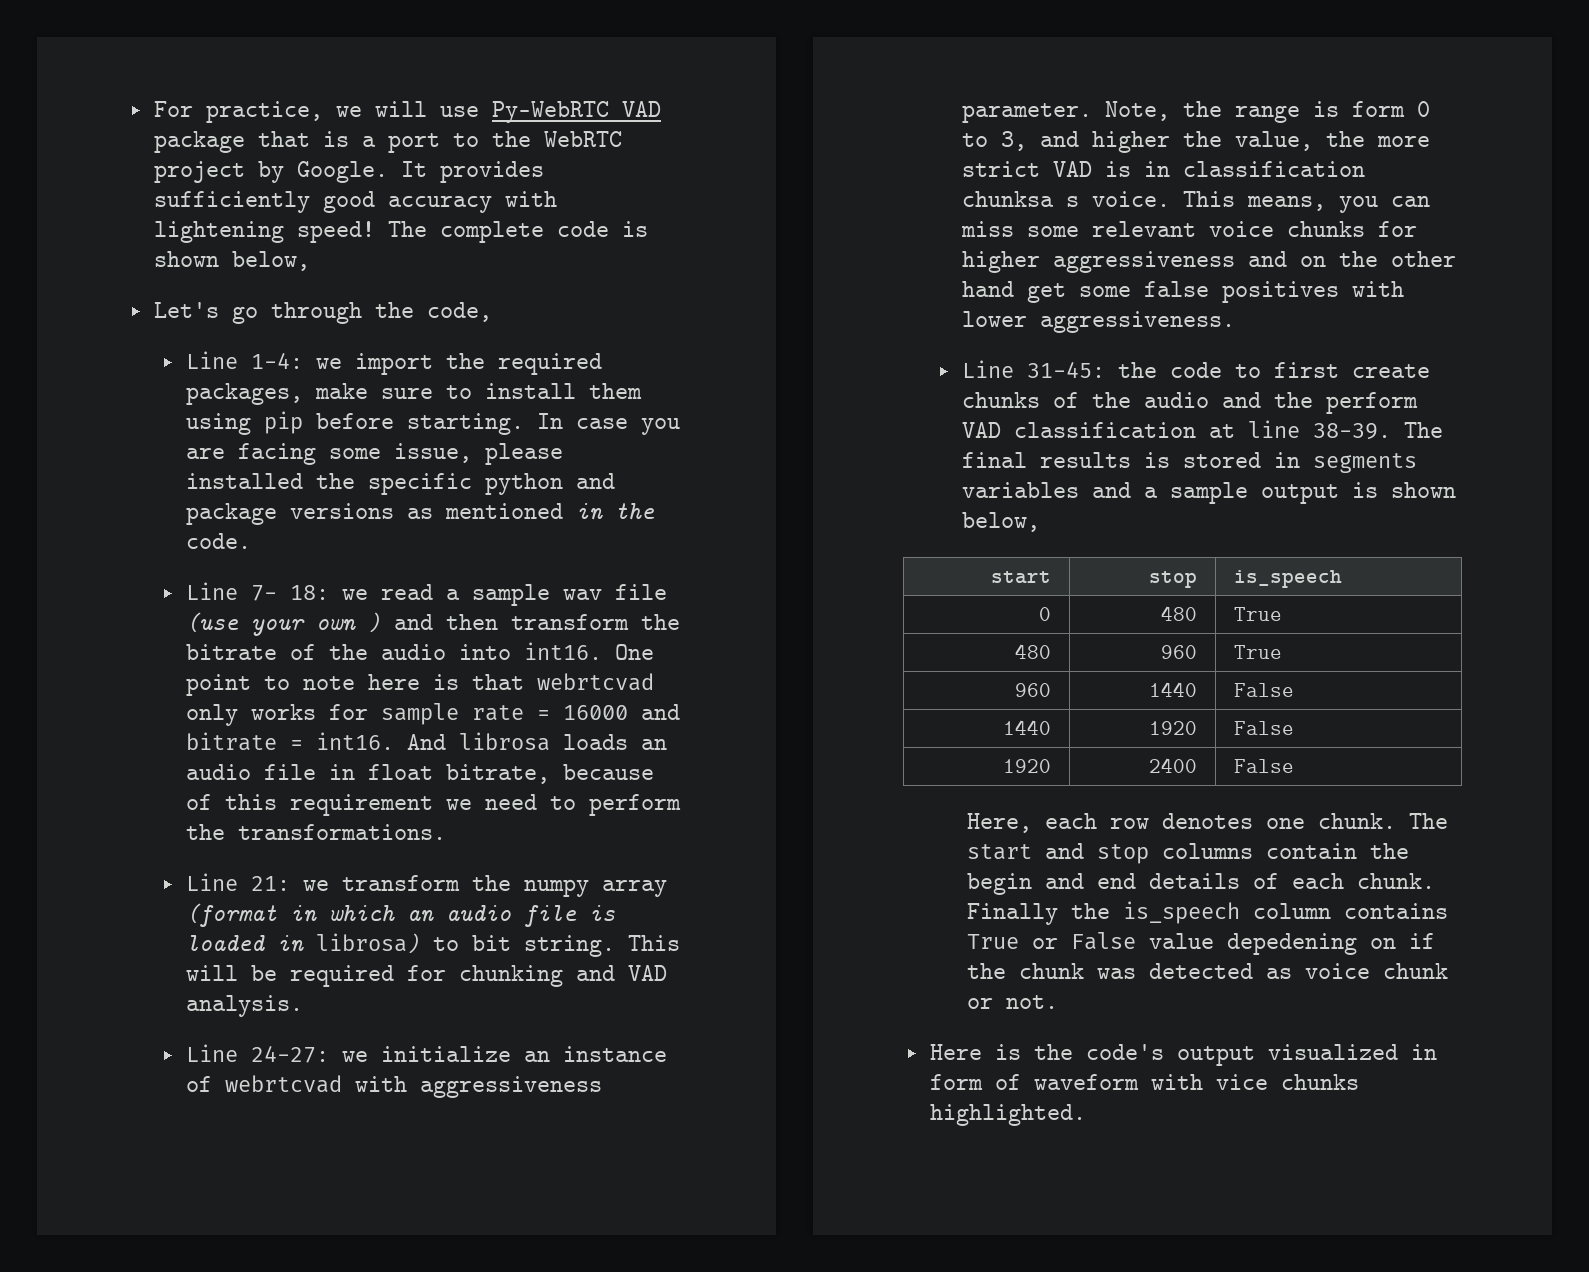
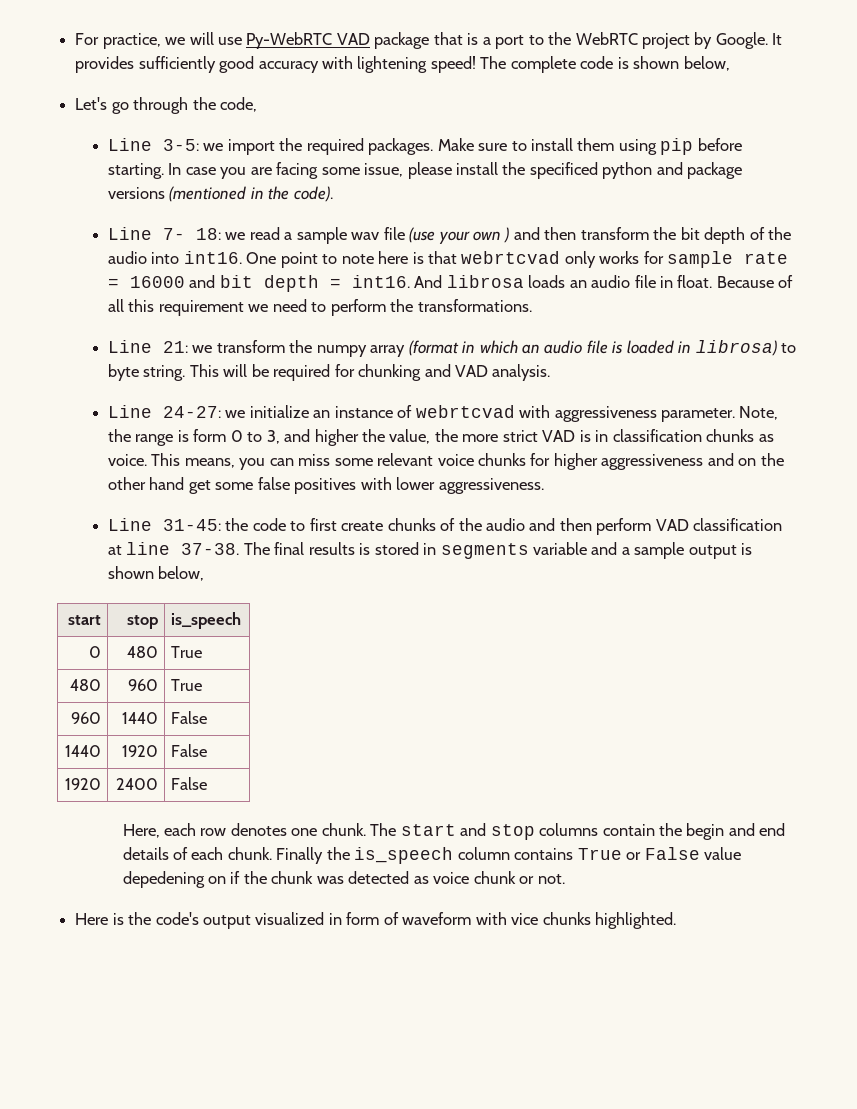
[250,353,303,369] 1-4: -> [162,139,199,151] 3-5:
[185,383,368,405] packages, make -> [368,138,474,155] packages. Make
[185,473,472,495] installed the specific -> [456,162,598,179] install the specificed
[406,503,563,519] as mentioned -> [169,186,247,202] (mentioned
[185,533,251,549] code. -> [293,186,333,202] code).
[185,644,277,660] bitrate -> [680,227,746,244] bit depth
[185,732,277,751] bitrate -> [219,275,319,292] bit depth
[367,764,654,784] [185,794,212,810] float bitrate, because of -> [677,275,794,288] [107,299,124,312] float. Because of all
[471,935,511,951] bit -> [107,364,139,381] byte
[961,191,1079,207] chunksa s -> [706,429,774,442] chunks as
[1273,392,1313,408] the -> [559,518,592,531] then
[1312,423,1391,440] 38-39. -> [181,543,240,555] 37-38.
[961,482,1079,498] variables -> [533,542,588,555] variable

